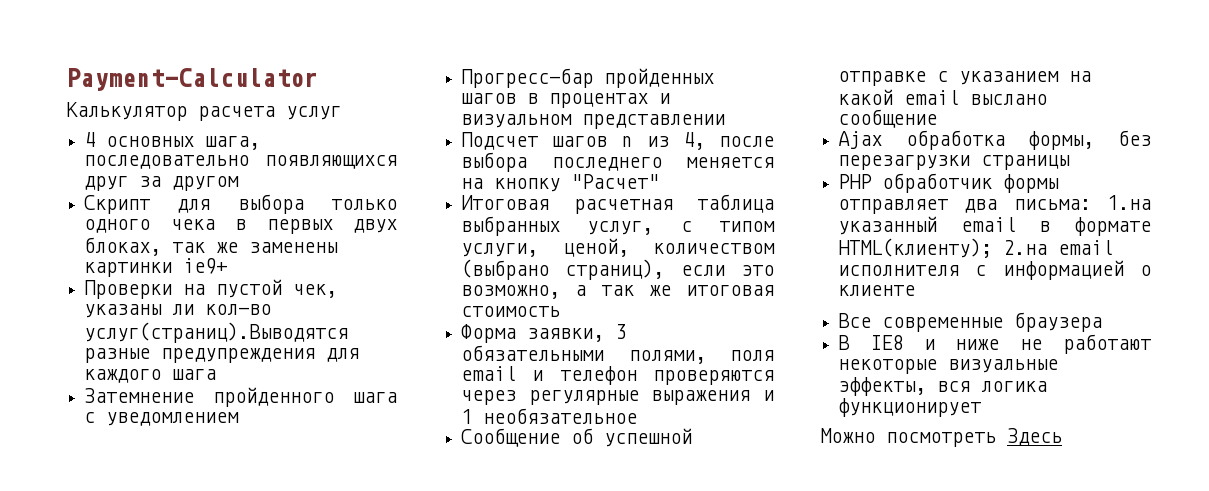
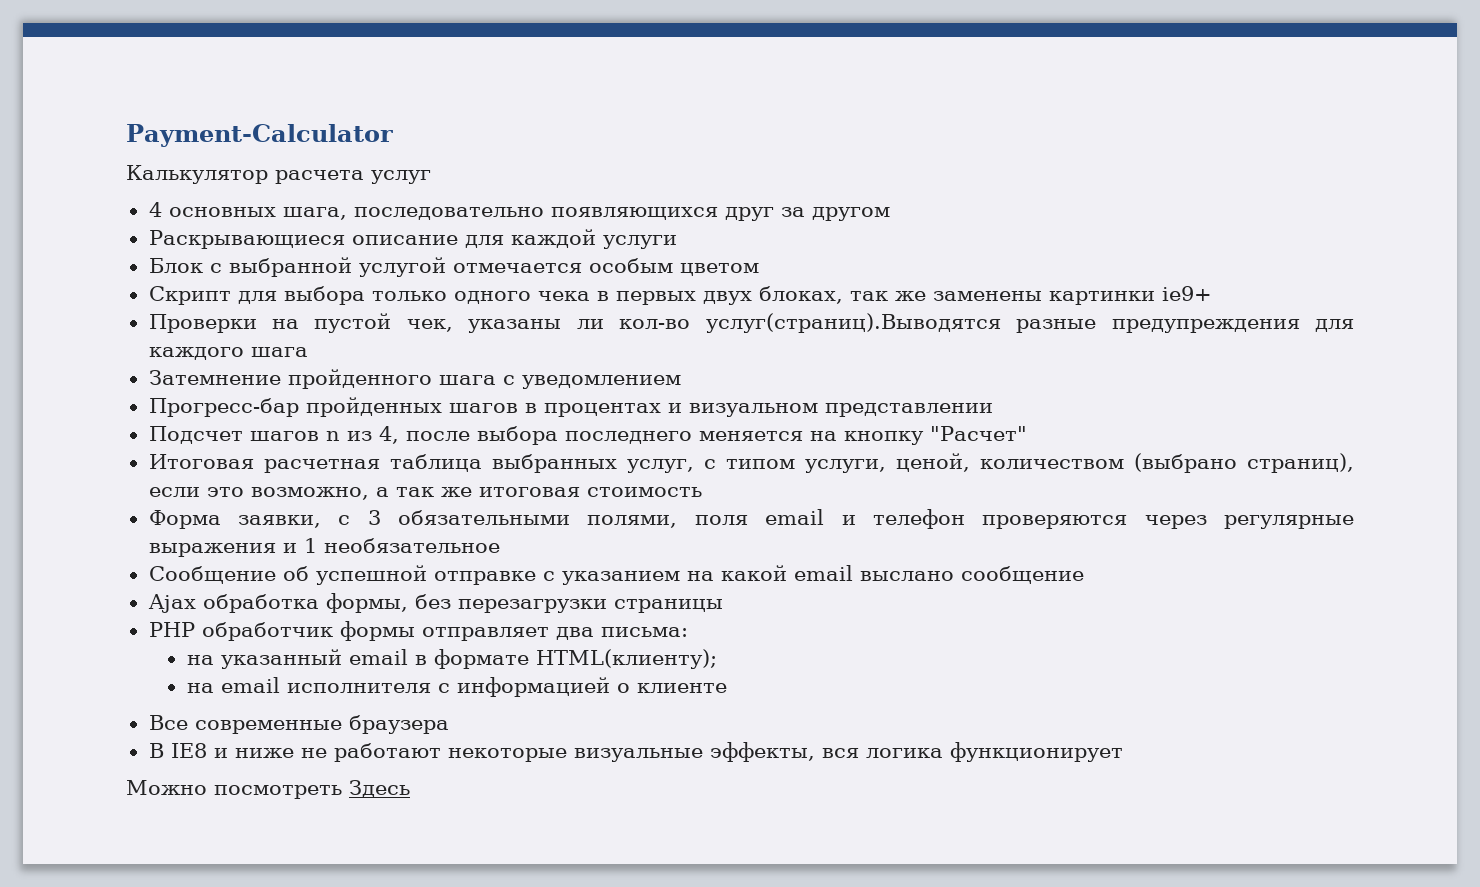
(240, 183) none -> [148,229,677,249] [148,257,759,277] // Раскрывающиеся описание для каждой услуги // Блок с выбранной услугой отмечается особым цветом
(605, 335) none -> [338,515,351,525] c
[1107,195,1151,210] 1.на -> [186,655,214,665] // на
[1003,240,1048,255] 2.на -> [186,683,214,693] // на

